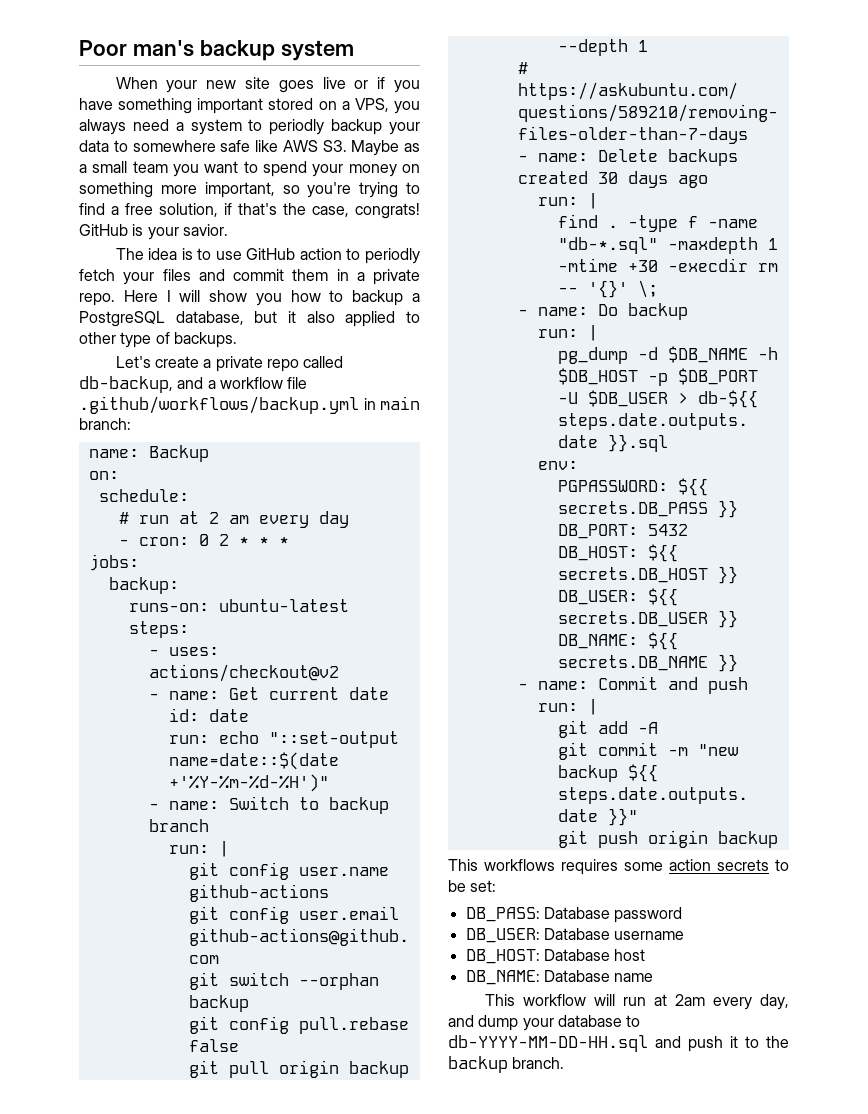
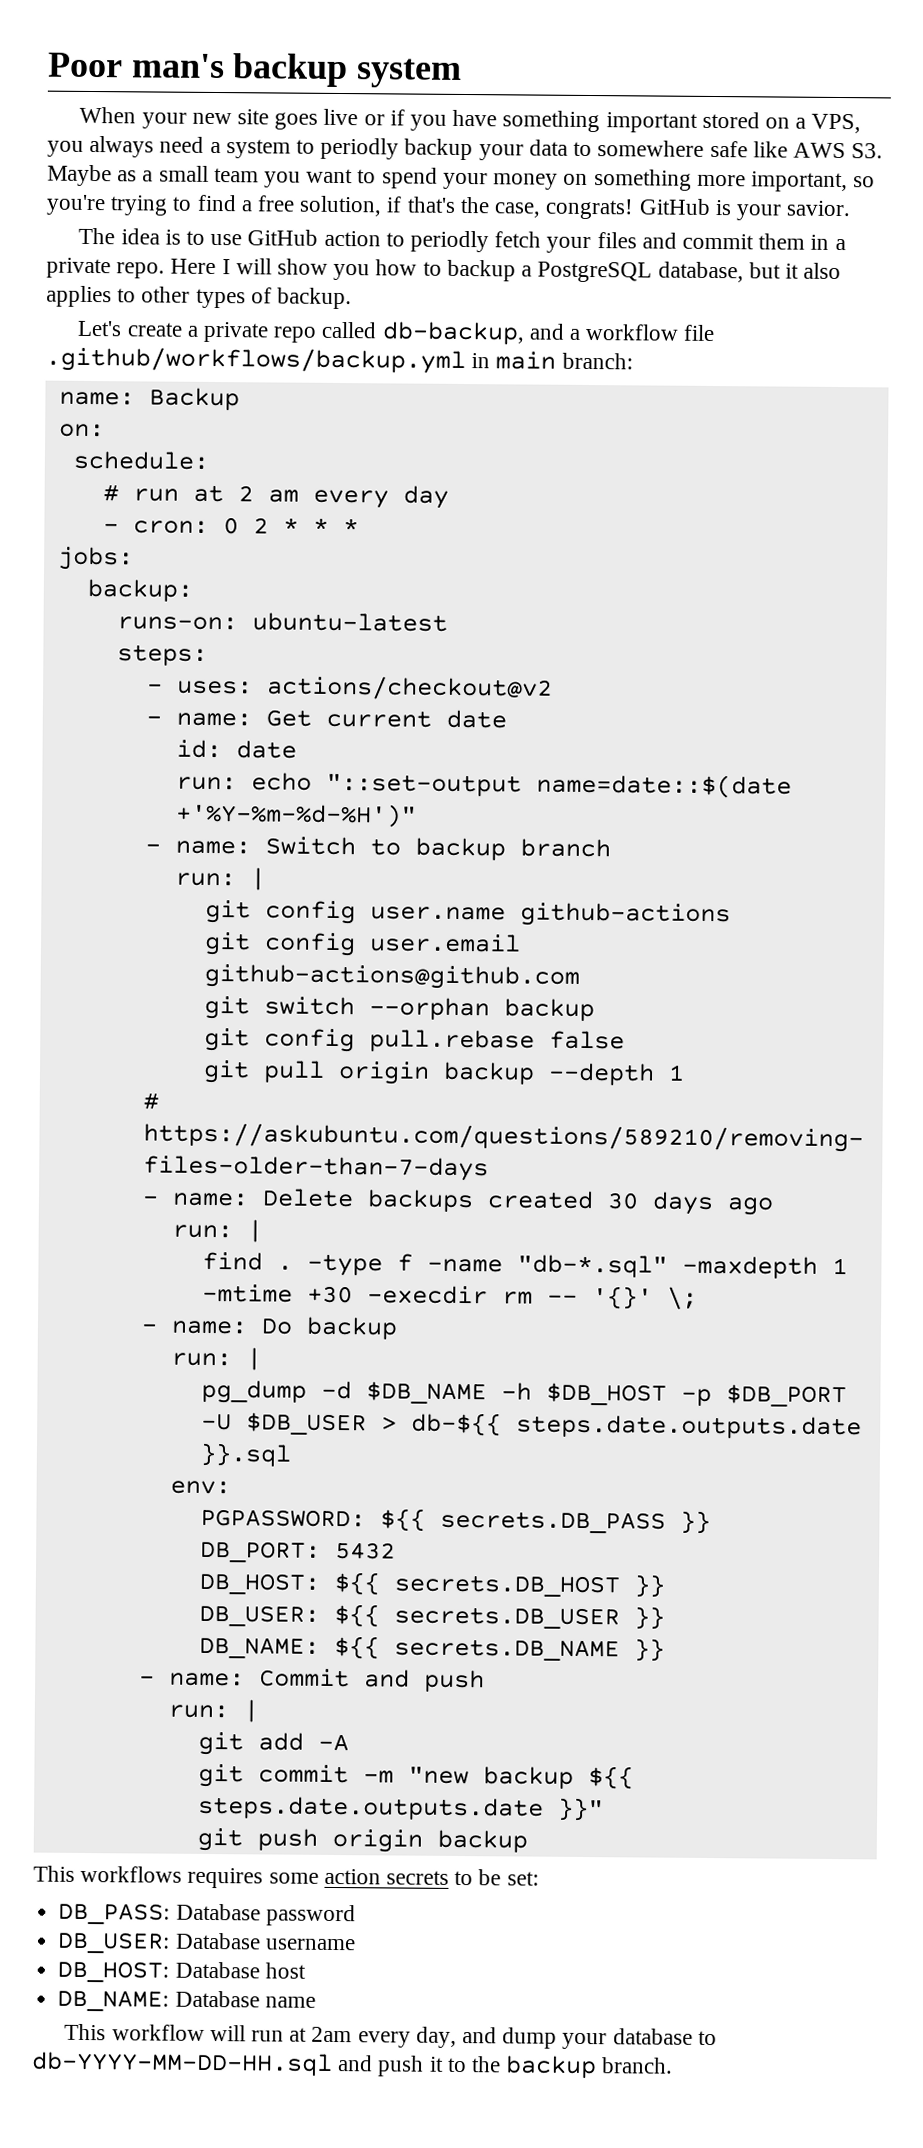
[345,311,396,327] applied -> [46,285,112,308] applies
[120,332,237,348] type of backups. -> [195,287,353,310] types of backup.

